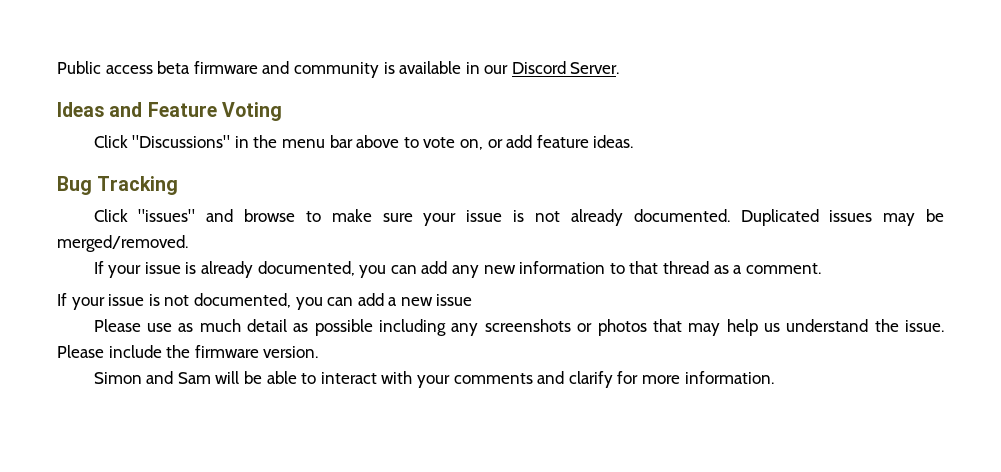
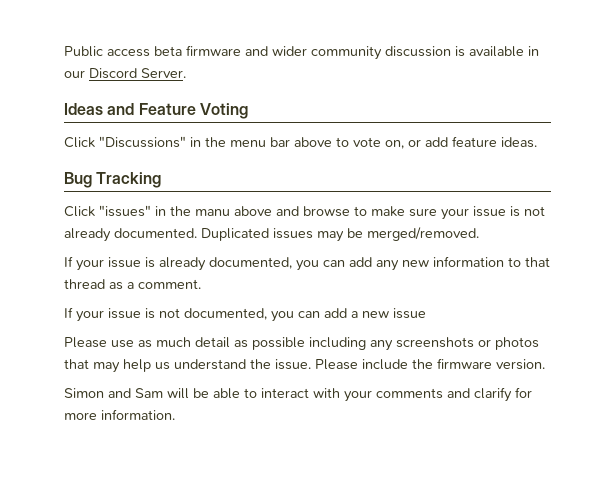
[293,62,379,78] community -> [272,46,451,60] wider community discussion
(196, 215) none -> [155,206,272,216] in the manu above

